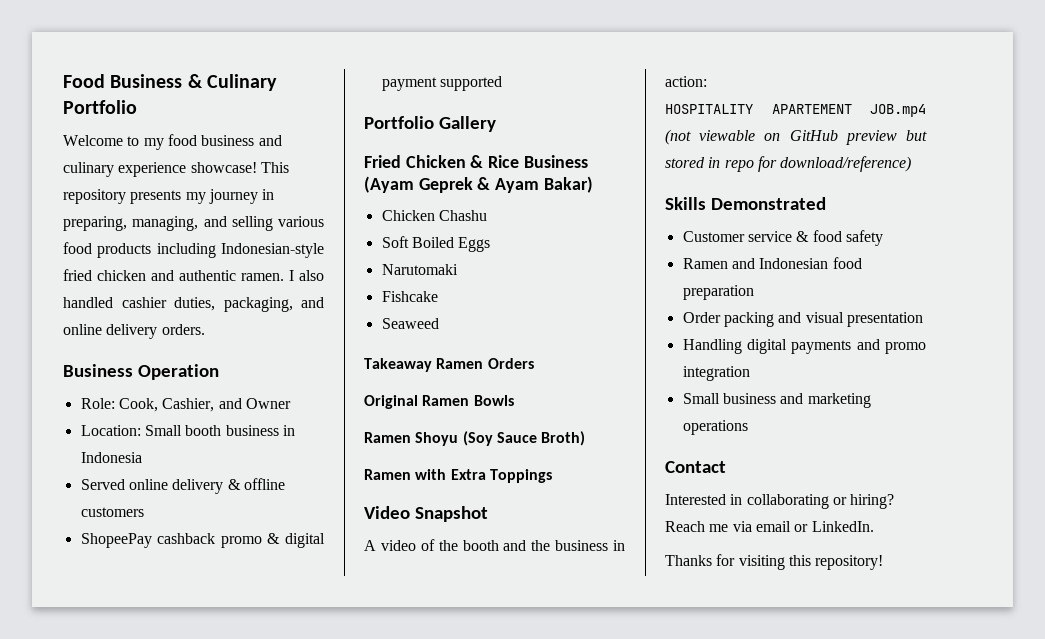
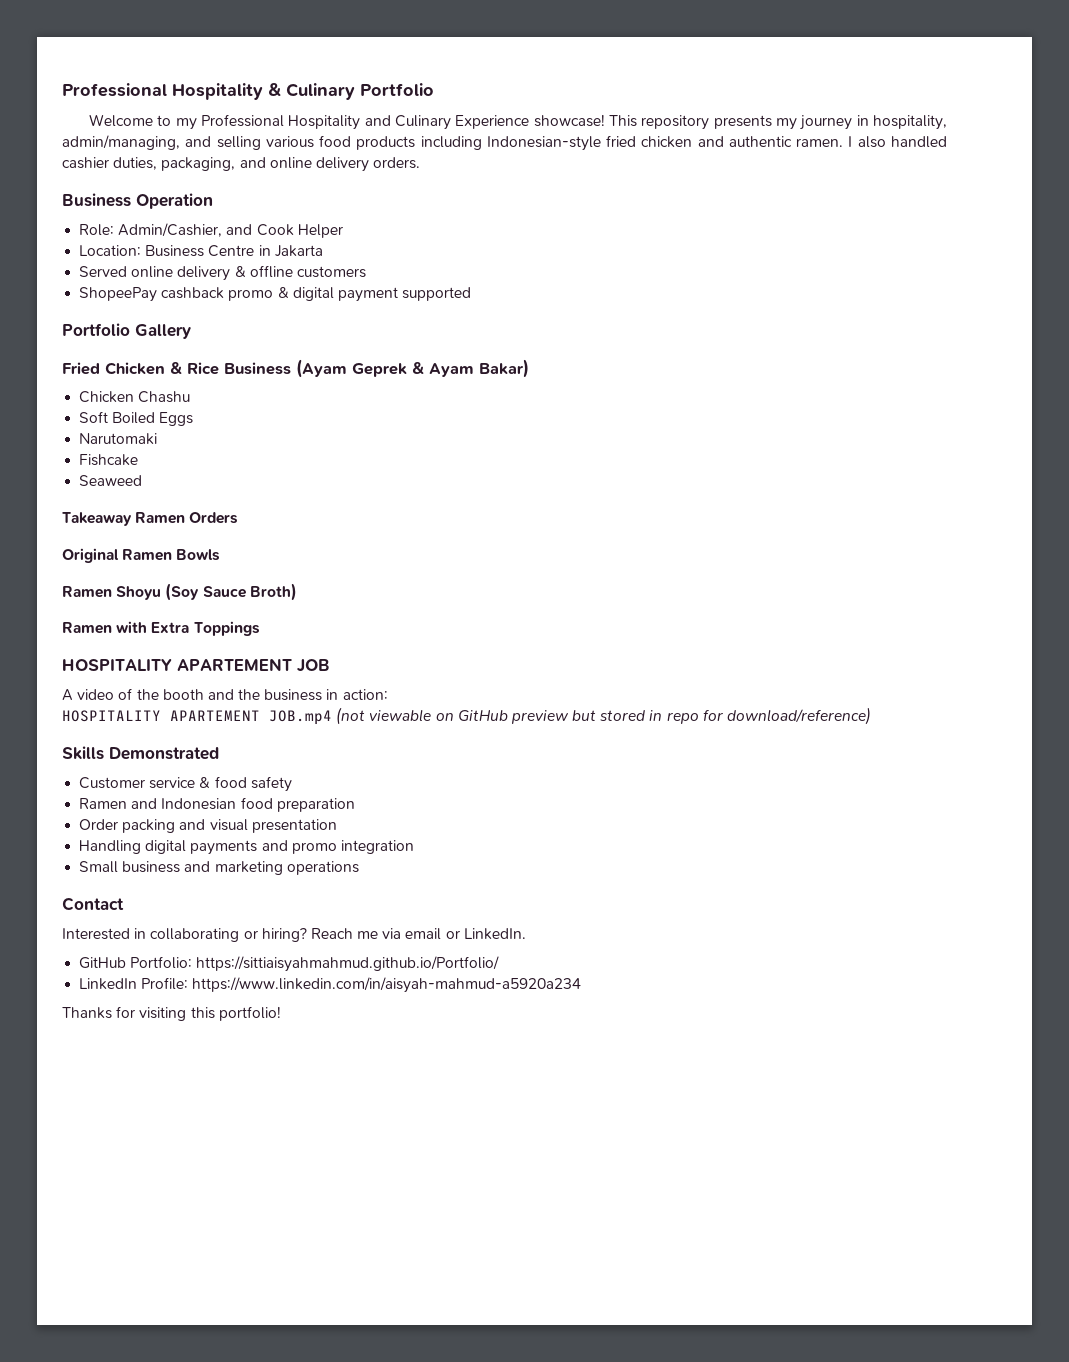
[63,74,183,88] Food Business -> [62,83,263,100] Professional Hospitality
[167,134,282,146] [63,162,187,177] food business and culinary experience -> [201,114,530,130] Professional Hospitality and Culinary Experience
[63,216,199,231] preparing, managing, -> [873,115,948,130] [62,135,180,150] hospitality, admin/managing,
[118,398,291,412] [80,425,295,436] [80,452,142,463] Cook, Cashier, and Owner // Location: Small booth business in Indonesia -> [118,223,343,238] [79,245,323,257] Admin/Cashier, and Cook Helper // Location: Business Centre in Jakarta
[364,506,488,522] Video Snapshot -> [62,658,330,672] HOSPITALITY APARTEMENT JOB
(874, 526) none -> [79,956,500,972] [79,977,582,993] // GitHub Portfolio: https://sittiaisyahmahmud.github.io/Portfolio/ // LinkedIn Profile: https://www.linkedin.com/in/aisyah-mahmud-a5920a234
[815,555,884,570] repository! -> [218,1006,281,1021] portfolio!

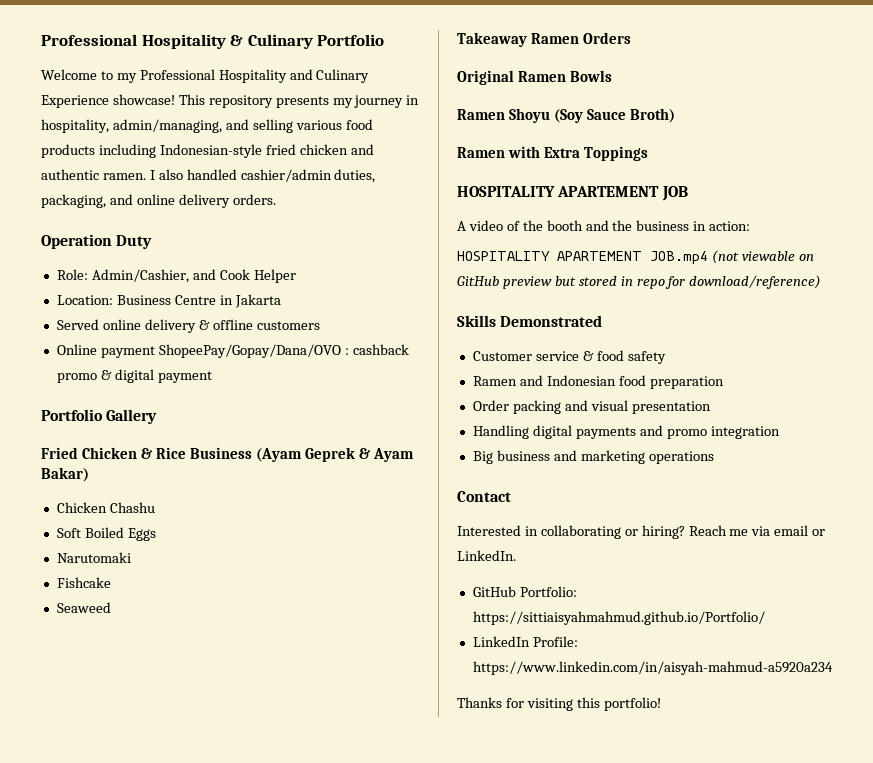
[62,157,109,169] cashier -> [240,169,332,182] cashier/admin
[62,193,131,207] Business -> (276, 199) none
(213, 201) none -> [116,235,153,249] Duty
[79,287,158,302] ShopeePay -> [56,344,349,358] Online payment ShopeePay/Gopay/Dana/OVO :
[402,287,472,301] supported -> (212, 377) none
[79,861,119,873] Small -> [472,451,493,464] Big

